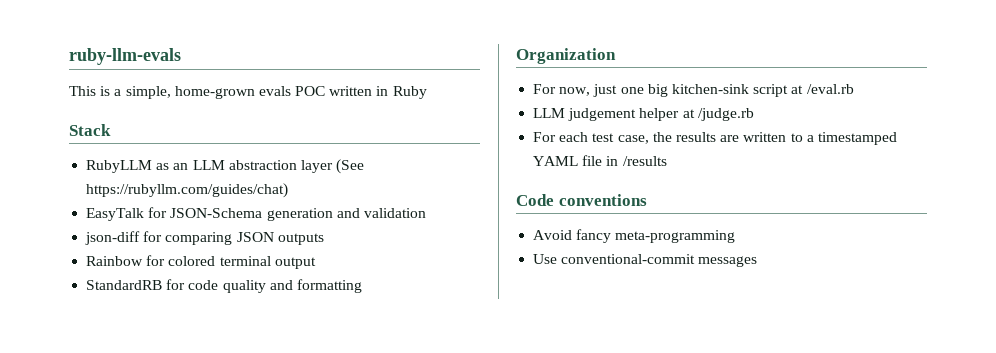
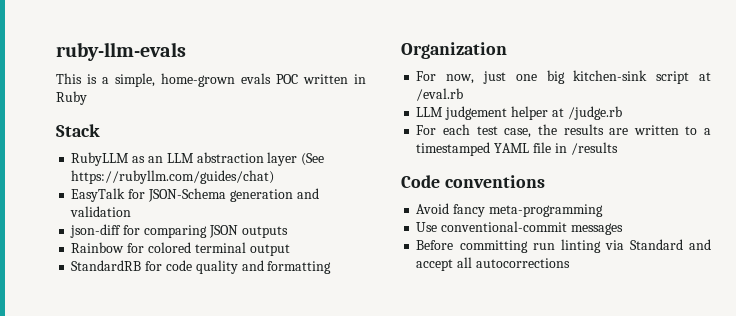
(758, 261) none -> [416,239,711,253] [416,257,570,271] // Before committing run linting via Standard and accept all autocorrections

